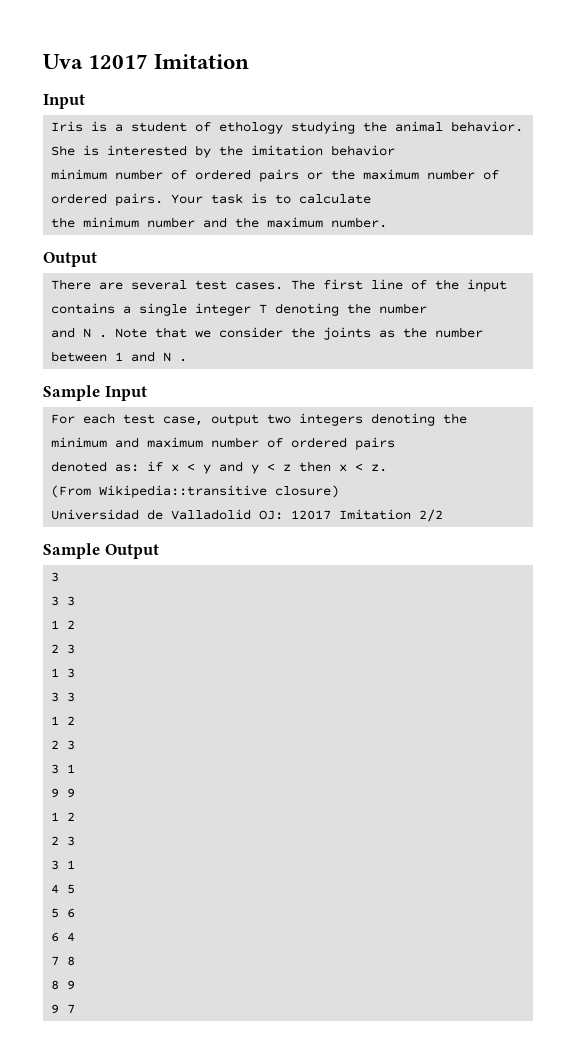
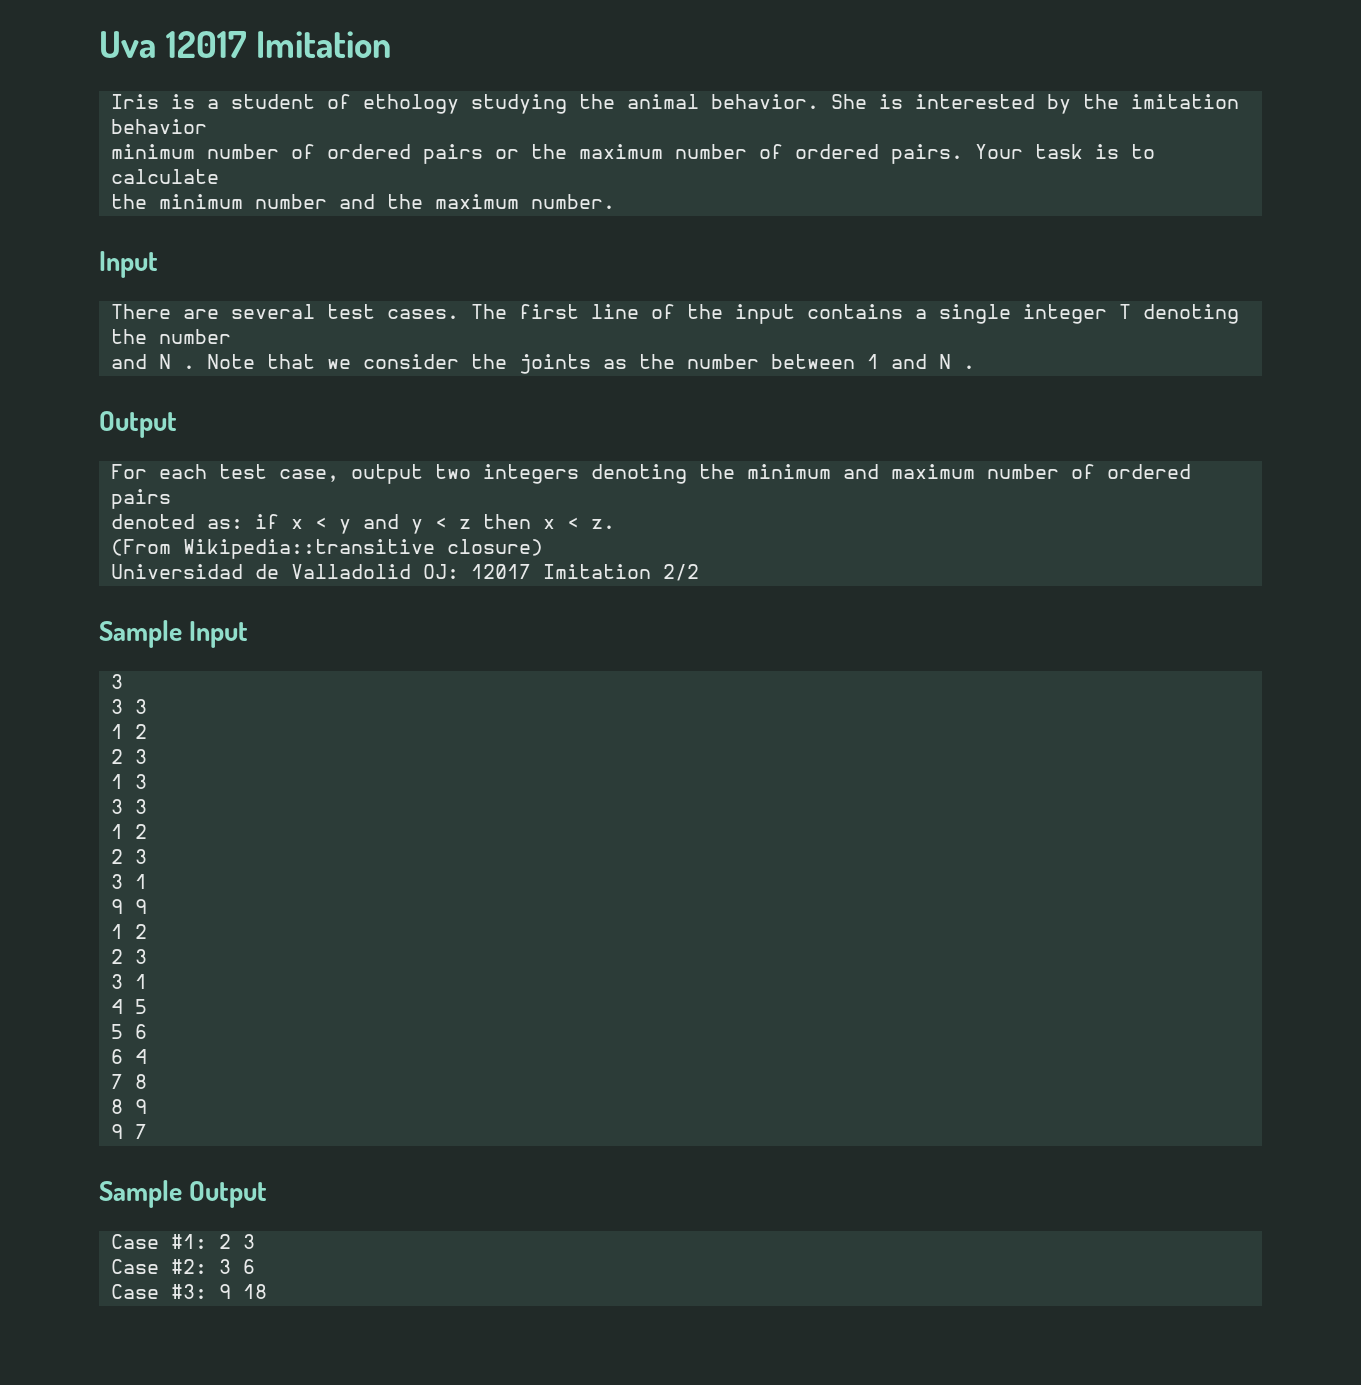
[43,94,85,109] // Input -> (391, 44) none
[43,252,97,267] Output -> [99,251,158,278] Input
[43,385,147,401] Sample Input -> [99,411,177,438] Output
[104,544,159,559] Output -> [189,621,249,648] Input
(75, 1009) none -> [99,1180,268,1208] [111,1234,256,1249] [111,1259,256,1274] [111,1284,268,1299] // Sample Output // Case #1: 2 3 // Case #2: 3 6 // Case #3: 9 18

